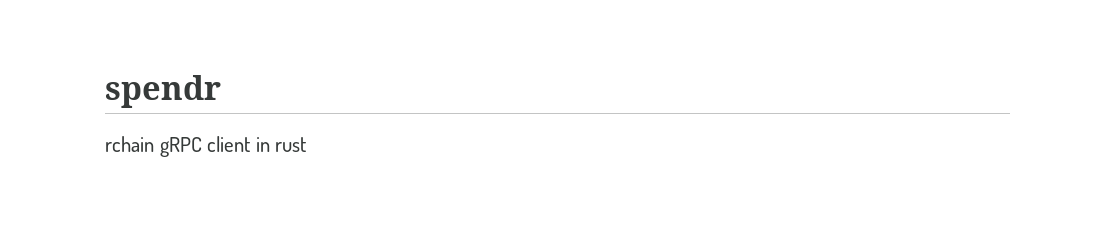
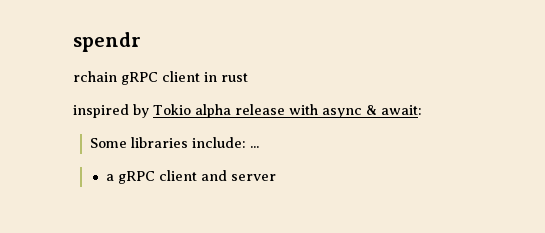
(307, 144) none -> [73,104,422,118] [89,137,259,148] [105,170,276,184] // inspired by Tokio alpha release with async & await: // Some libraries include: ... // a gRPC client and server

